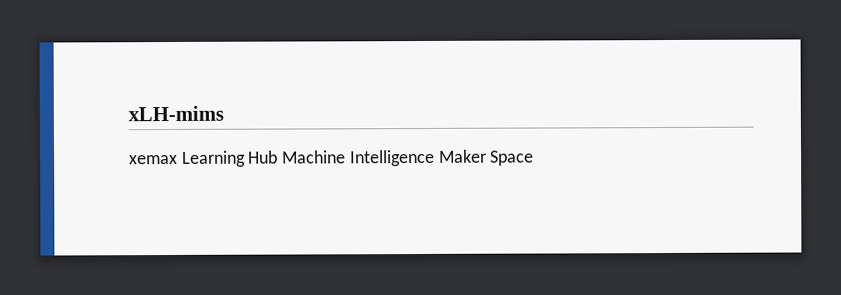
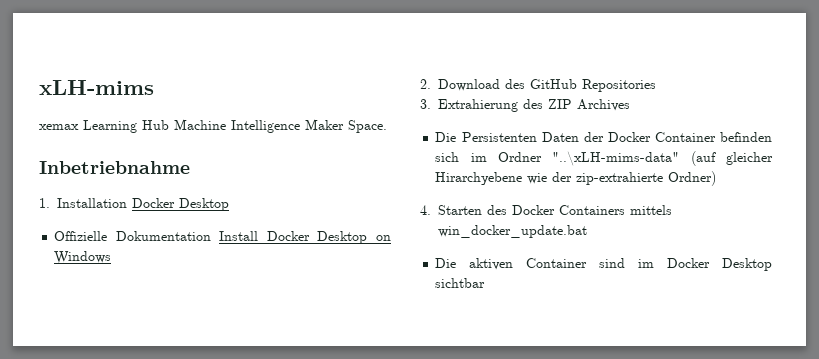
[490,150,535,166] Space -> [348,120,387,133] [39,161,190,174] [39,198,229,211] [54,231,391,244] [54,251,112,264] [420,79,656,92] [420,99,630,112] [435,132,772,142] [435,151,773,166] [435,171,717,186] [420,205,672,215] [438,225,587,238] [435,258,772,271] [435,278,486,288] Space. // Inbetriebnahme // 1. Installation Docker Desktop // Offizielle Dokumentation Install Docker Desktop on Windows // 2. Download des GitHub Repositories // 3. Extrahierung des ZIP Archives // Die Persistenten Daten der Docker Container befinden sich im Ordner "..\xLH-mims-data" (auf gleicher Hirarchyebene wie der zip-extrahierte Ordner) // 4. Starten des Docker Containers mittels win_docker_update.bat // Die aktiven Container sind im Docker Desktop sichtbar

